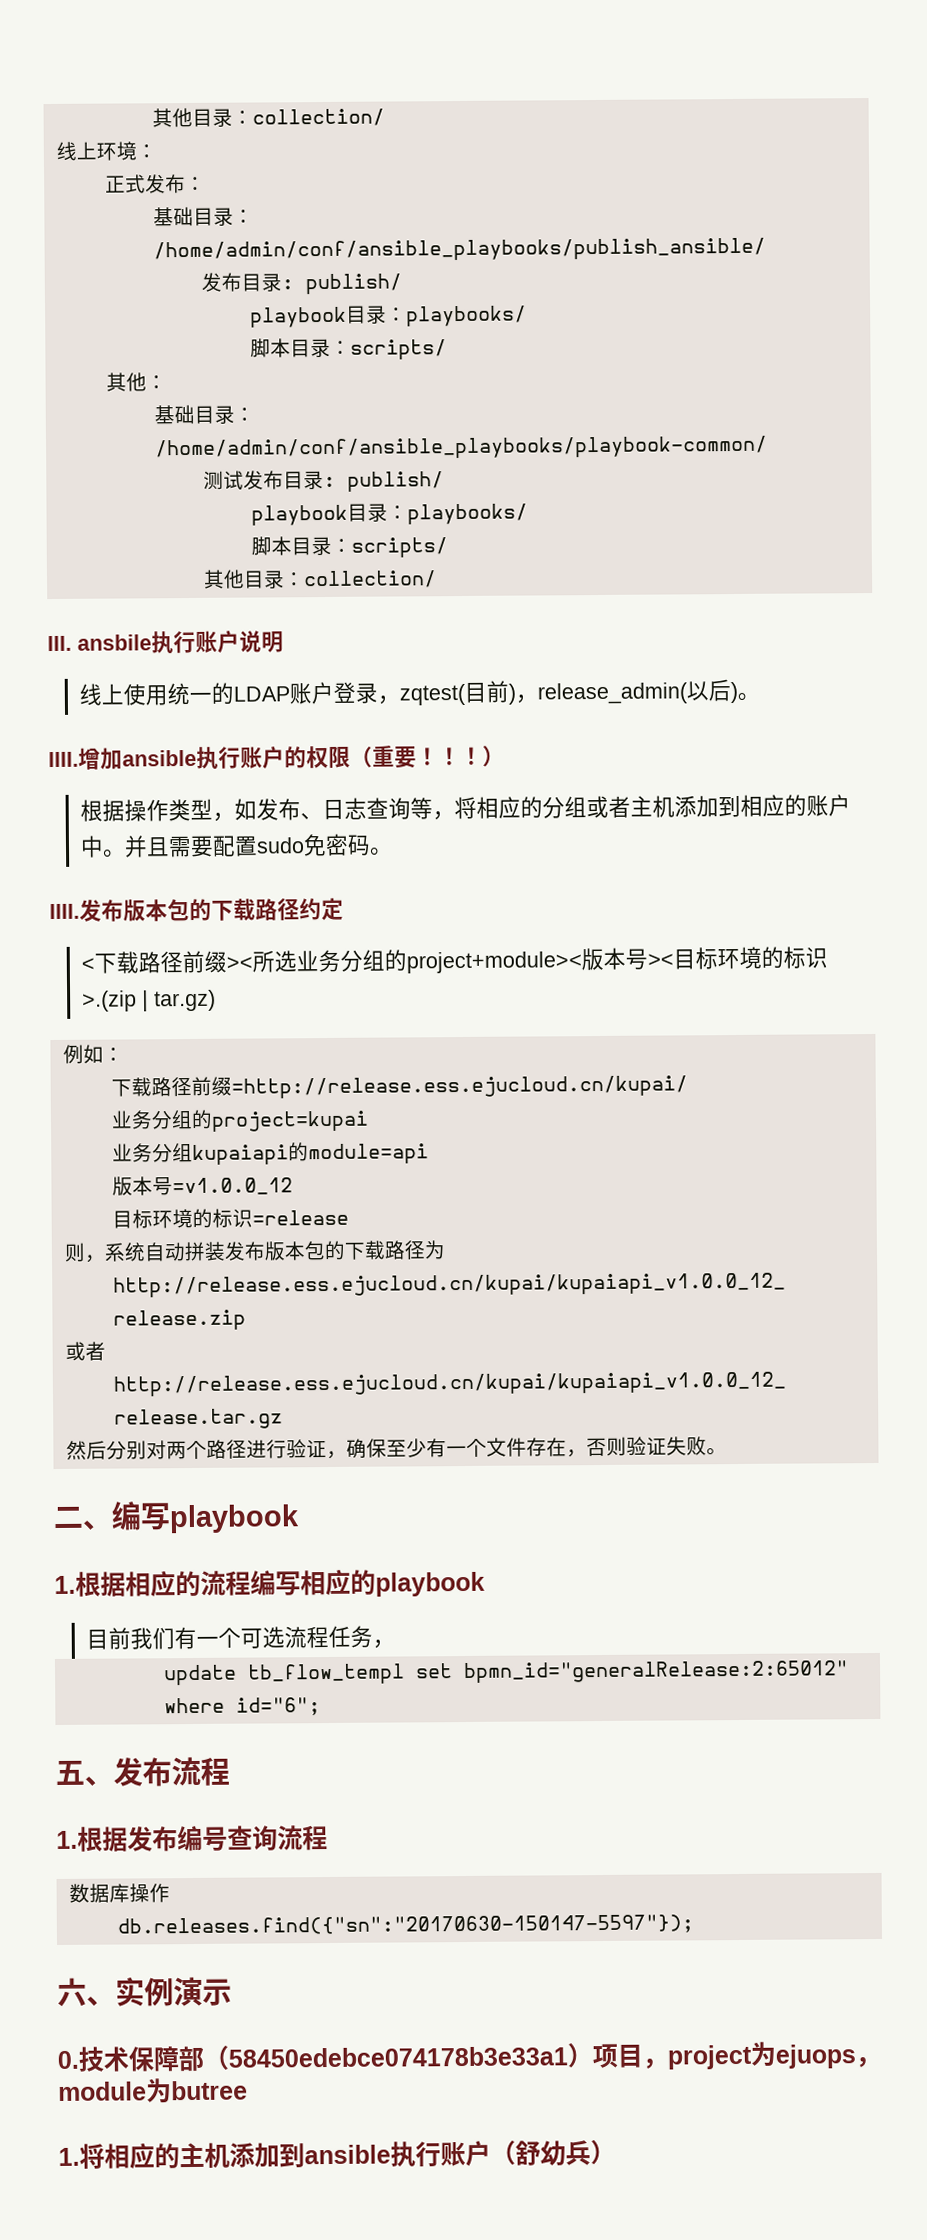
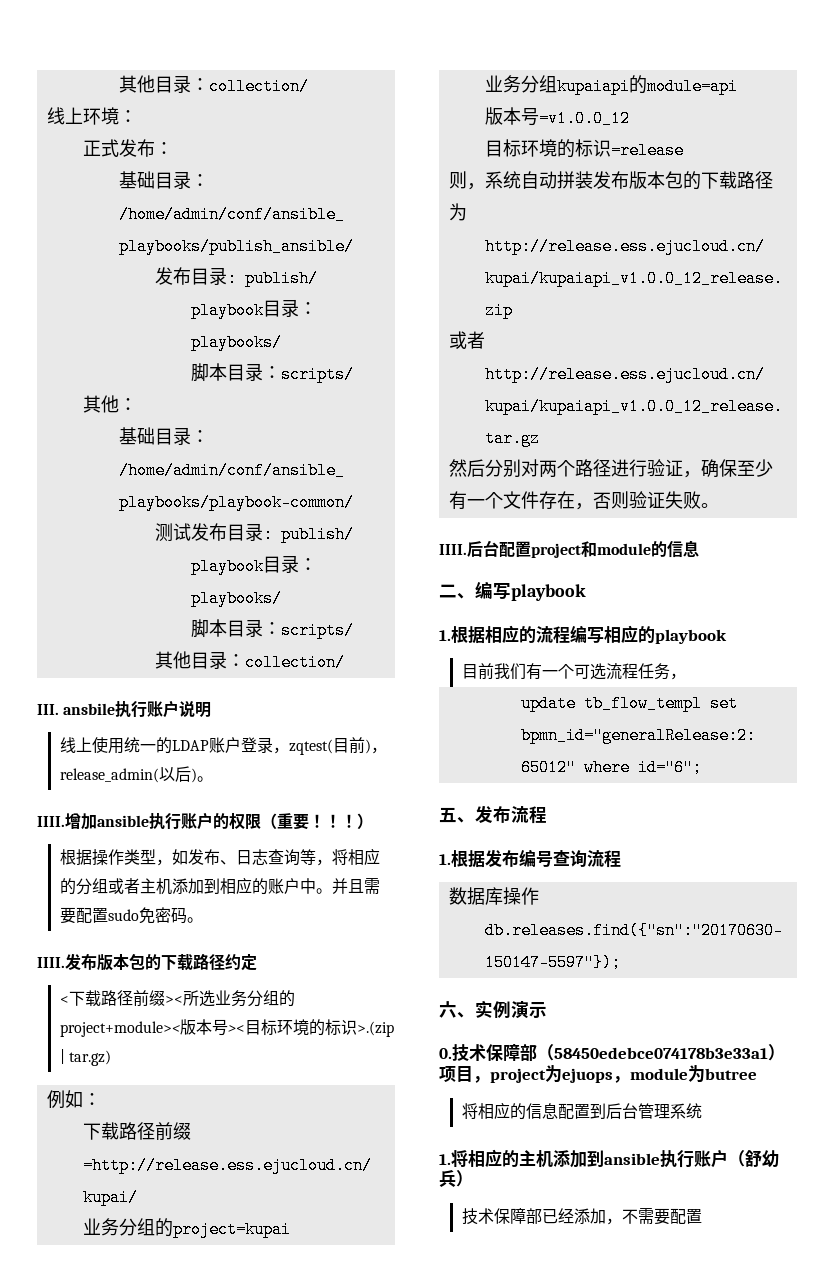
(727, 1451) none -> [439,540,699,558] // IIII.后台配置project和module的信息
(248, 2090) none -> [461,1102,702,1120] // 将相应的信息配置到后台管理系统
(616, 2152) none -> [461,1208,702,1225] // 技术保障部已经添加，不需要配置

